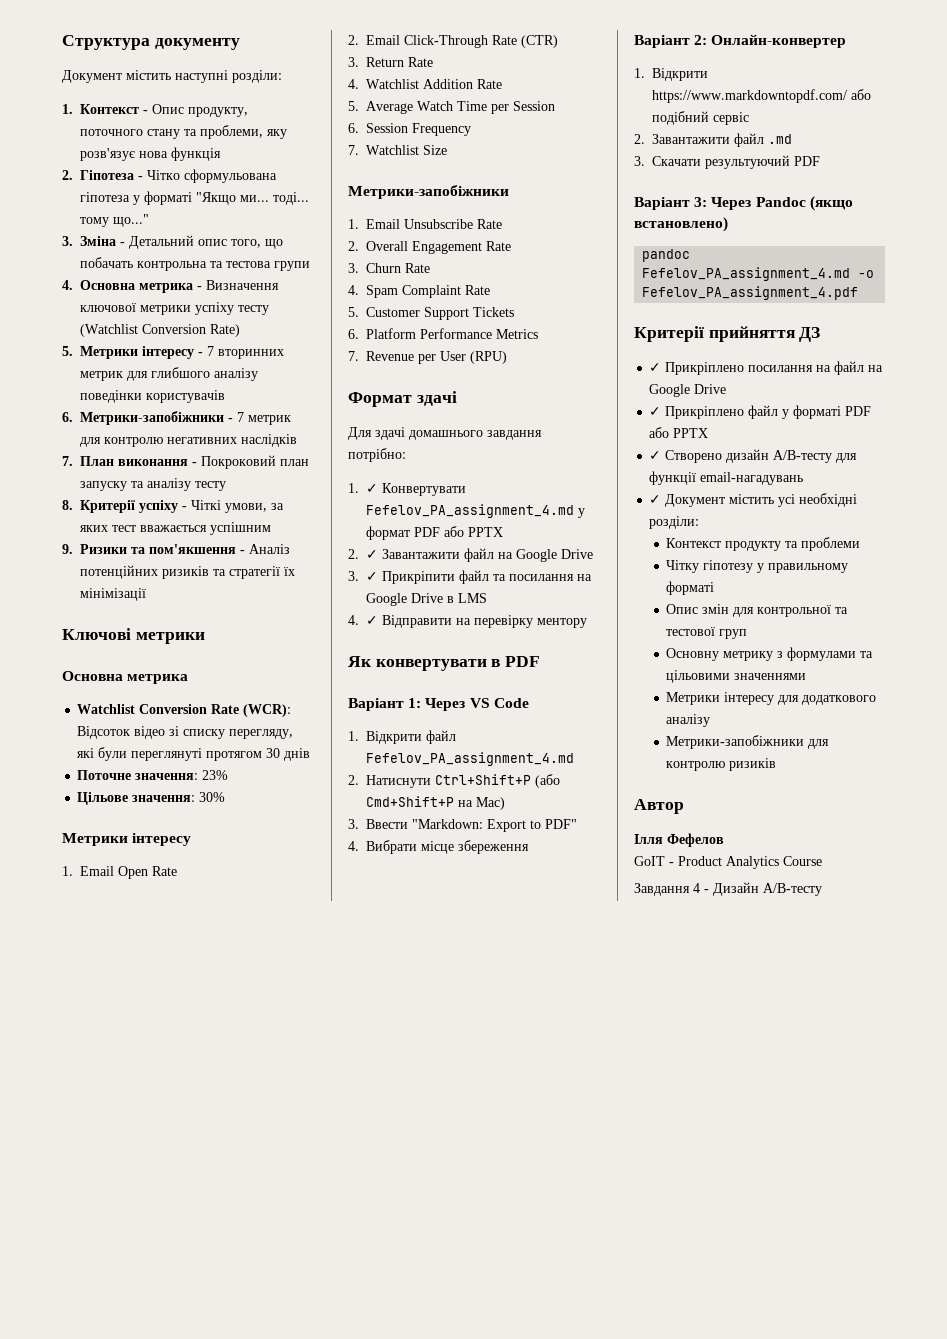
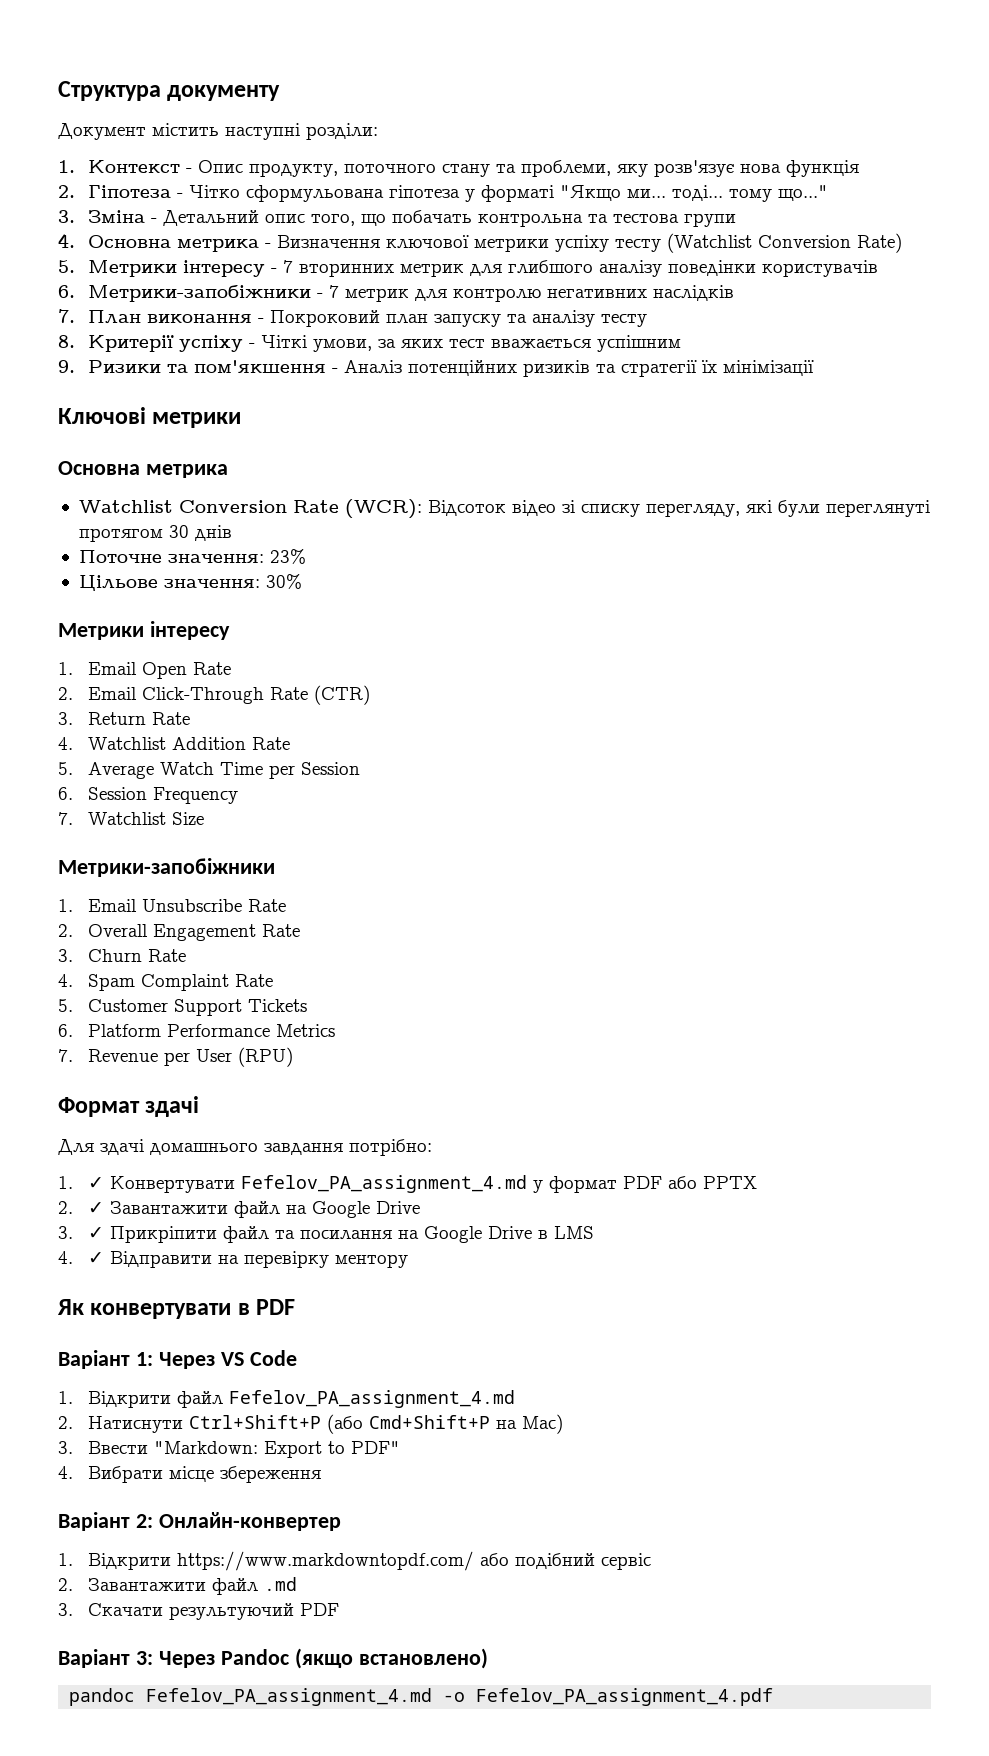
[634,326,821,342] [649,361,884,375] [649,384,727,397] [649,405,872,419] [649,427,709,438] [649,449,858,463] [649,471,804,485] [649,493,858,507] [649,516,700,529] [666,537,861,551] [666,560,849,573] [666,581,715,595] [666,604,849,617] [666,627,748,639] [666,647,874,661] [666,670,807,683] [666,692,877,705] [666,714,711,727] [666,735,830,749] [666,758,777,771] [634,799,684,814] [634,833,724,847] [634,856,822,869] [634,882,822,896] // Критерії прийняття ДЗ // ✓ Прикріплено посилання на файл на Google Drive // ✓ Прикріплено файл у форматі PDF або PPTX // ✓ Створено дизайн A/B-тесту для функції email-нагадувань // ✓ Документ містить усі необхідні розділи: // Контекст продукту та проблеми // Чітку гіпотезу у правильному форматі // Опис змін для контрольної та тестової груп // Основну метрику з формулами та цільовими значеннями // Метрики інтересу для додаткового аналізу // Метрики-запобіжники для контролю ризиків // Автор // Ілля Фефелов // GoIT - Product Analytics Course // Завдання 4 - Дизайн A/B-тесту -> (774, 1697) none

